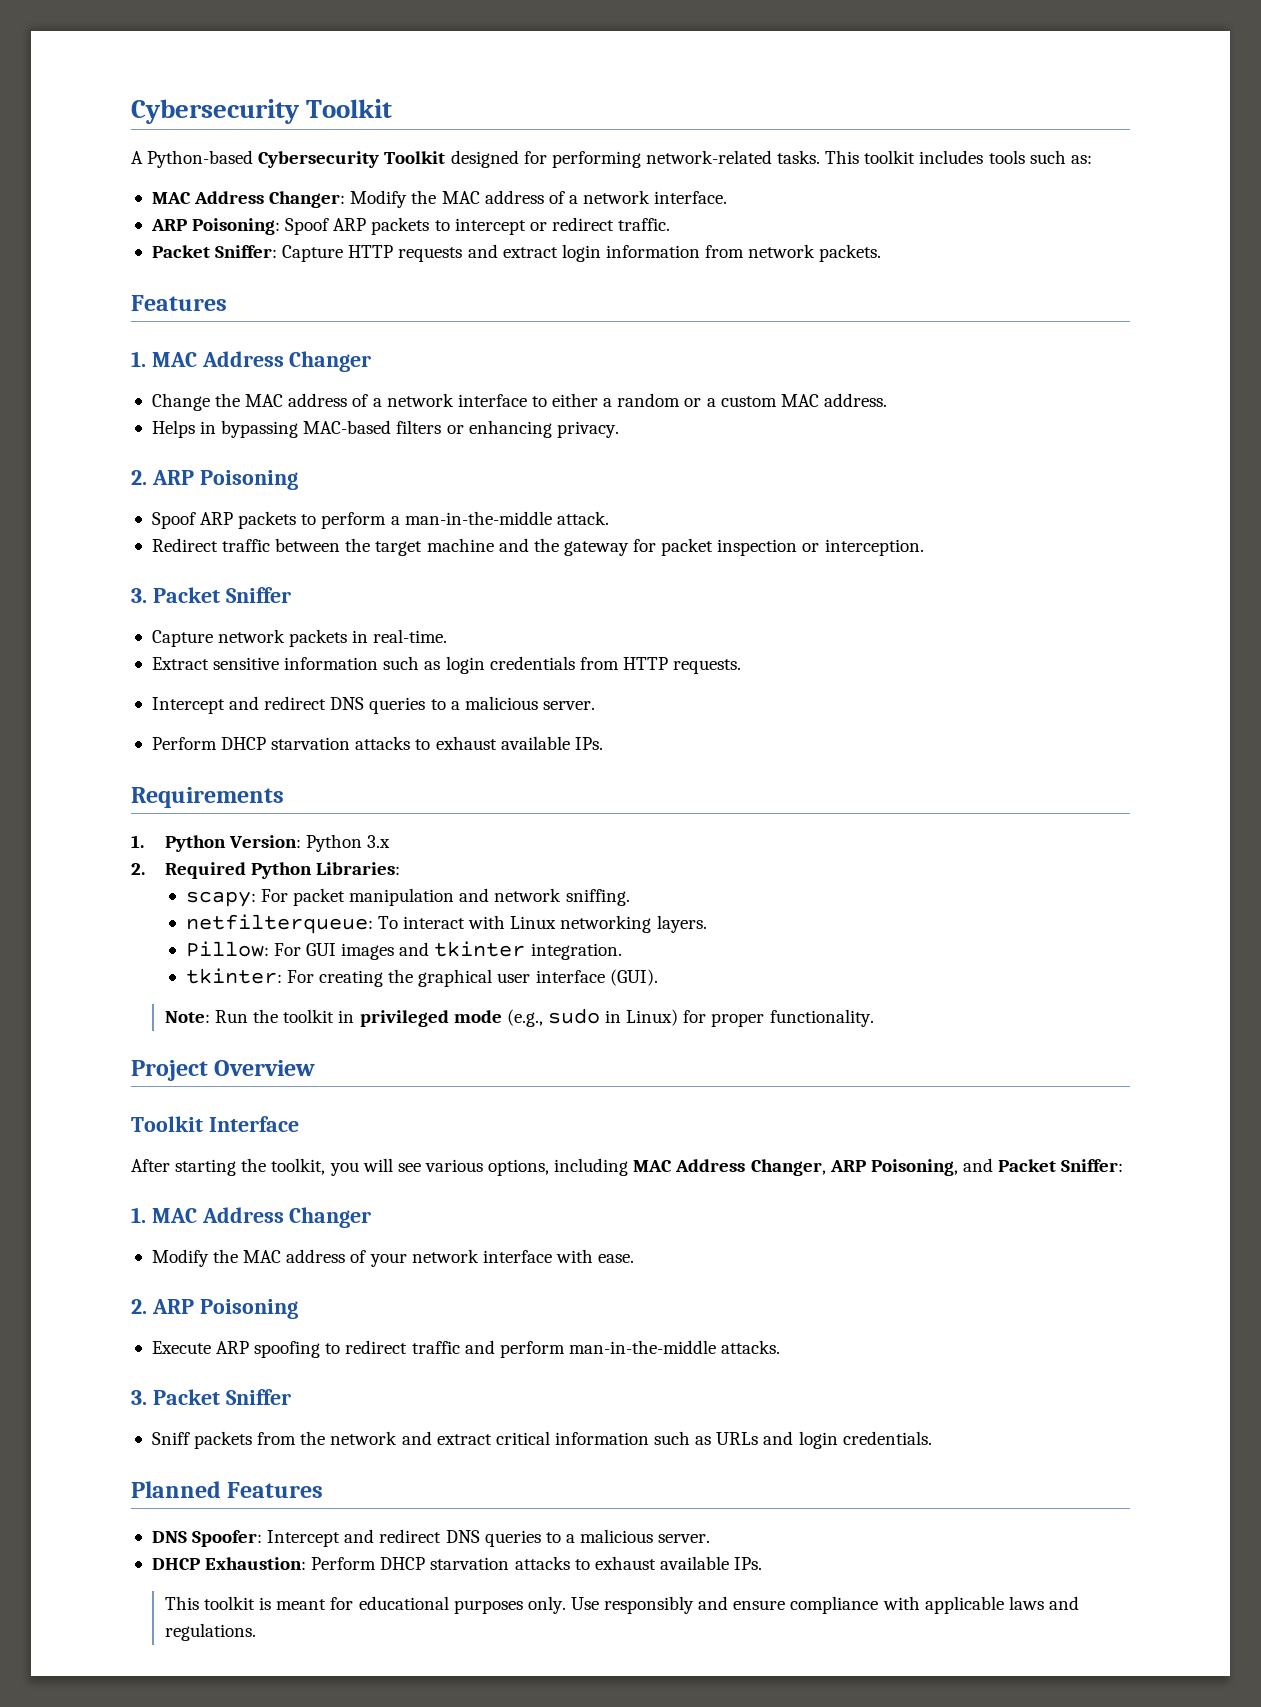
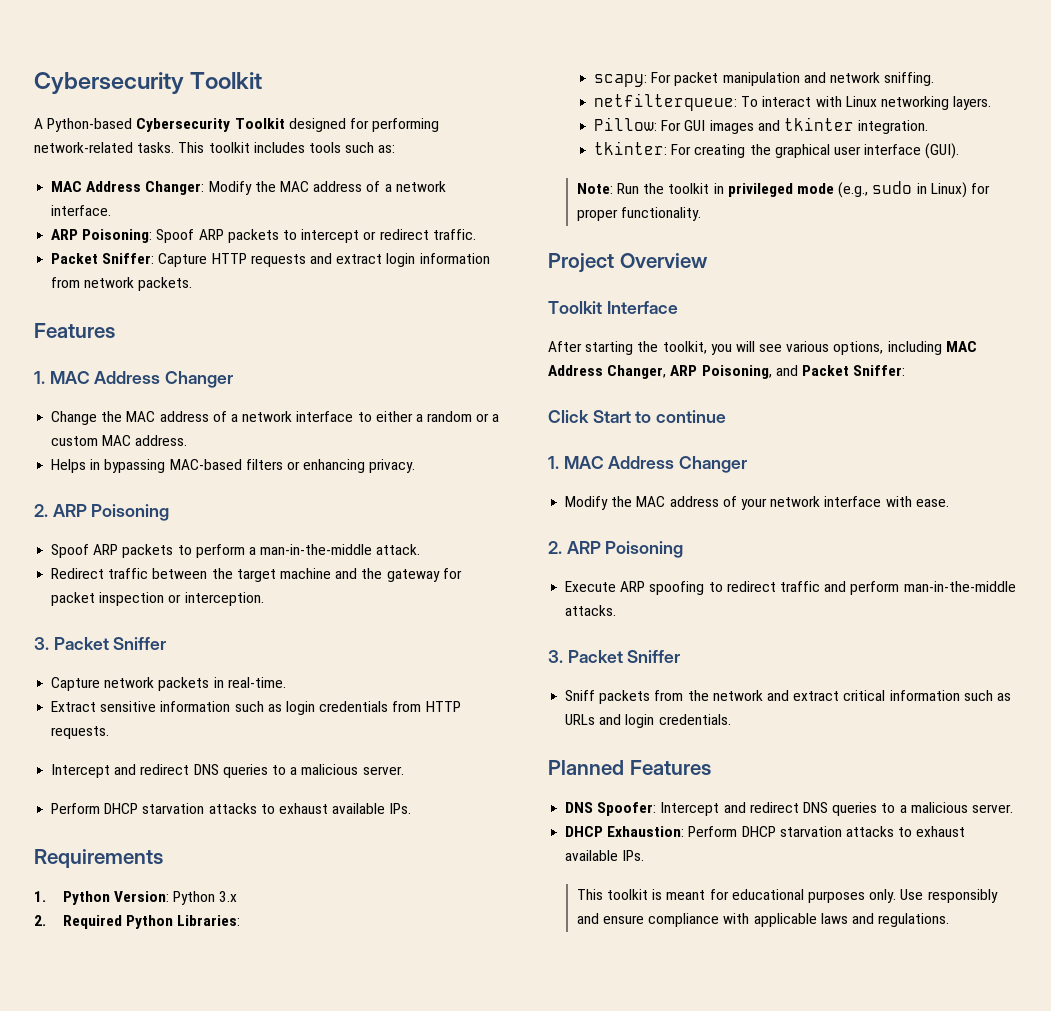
(1124, 1165) none -> [548,410,727,423] // Click Start to continue

